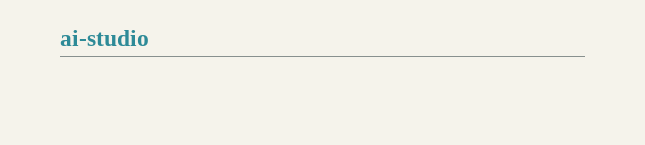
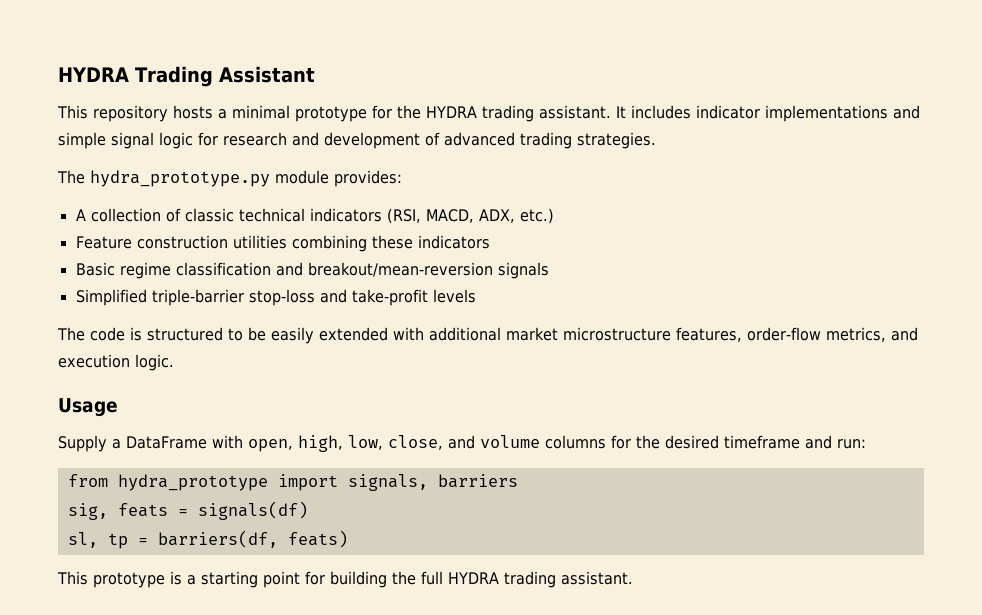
[60,30,149,46] ai-studio -> [58,66,315,87] [57,105,920,122] [58,132,656,149] [57,170,402,187] [75,208,554,224] [75,235,490,252] [75,262,549,279] [75,289,476,306] [57,327,918,344] [58,354,174,371] [58,398,118,417] [58,435,866,452] [67,474,518,491] [67,501,308,520] [67,530,348,549] [57,571,633,588] HYDRA Trading Assistant // This repository hosts a minimal prototype for the HYDRA trading assistant. It includes indicator implementations and simple signal logic for research and development of advanced trading strategies. // The hydra_prototype.py module provides: // A collection of classic technical indicators (RSI, MACD, ADX, etc.) // Feature construction utilities combining these indicators // Basic regime classification and breakout/mean-reversion signals // Simplified triple-barrier stop-loss and take-profit levels // The code is structured to be easily extended with additional market microstructure features, order-flow metrics, and execution logic. // Usage // Supply a DataFrame with open, high, low, close, and volume columns for the desired timeframe and run: // from hydra_prototype import signals, barriers // sig, feats = signals(df) // sl, tp = barriers(df, feats) // This prototype is a starting point for building the full HYDRA trading assistant.

